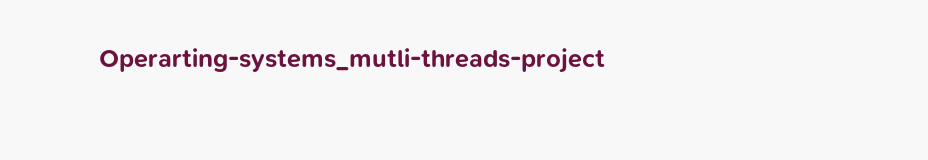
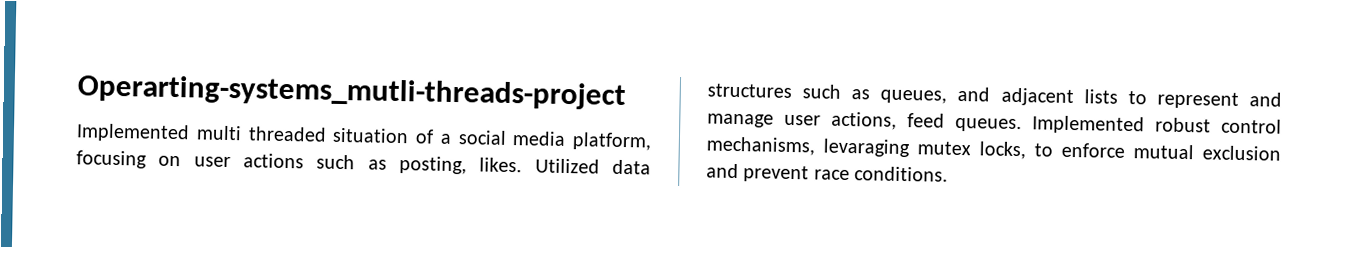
(605, 60) none -> [76,123,652,151] [76,150,651,175] [707,83,1282,109] [707,111,1282,135] [706,136,1281,161] [706,163,949,183] // Implemented multi threaded situation of a social media platform, focusing on user actions such as posting, likes. Utilized data structures such as queues, and adjacent lists to represent and manage user actions, feed queues. Implemented robust control mechanisms, levaraging mutex locks, to enforce mutual exclusion and prevent race conditions.

